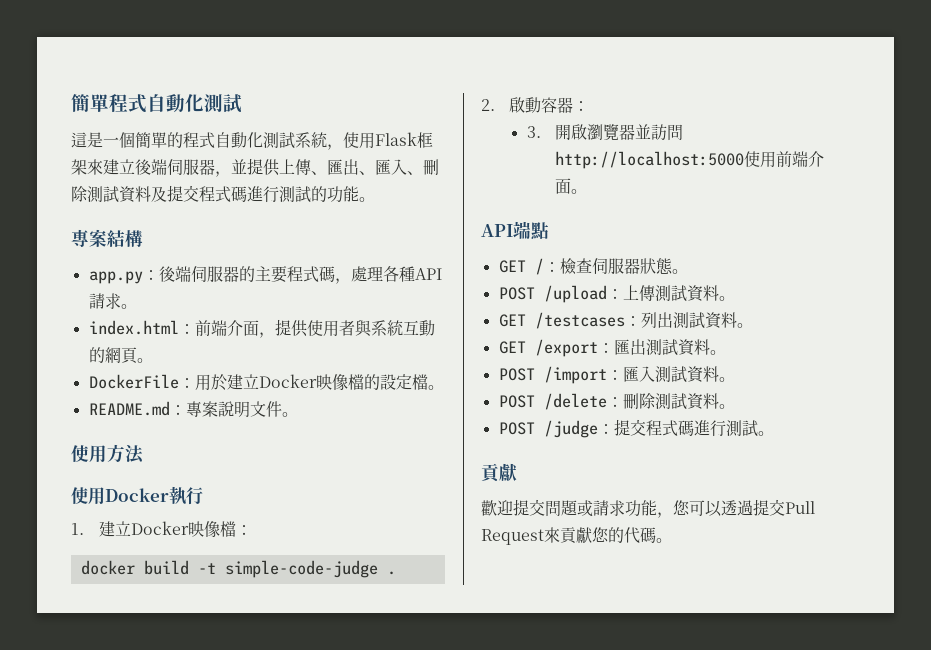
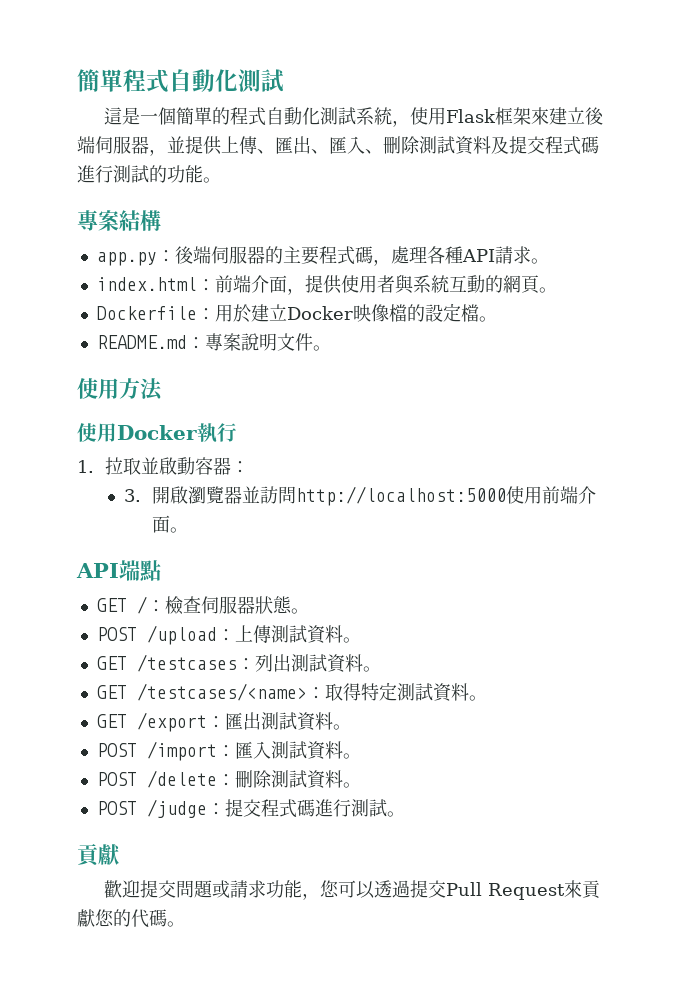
[88,374,179,389] DockerFile -> [96,306,197,320] Dockerfile
[99,521,253,538] [80,560,396,578] [481,99,495,111] 建立Docker映像檔： // docker build -t simple-code-judge . // 2. -> [104,457,159,475] 拉取並
(753, 325) none -> [96,682,487,702] // GET /testcases/<name>：取得特定測試資料。

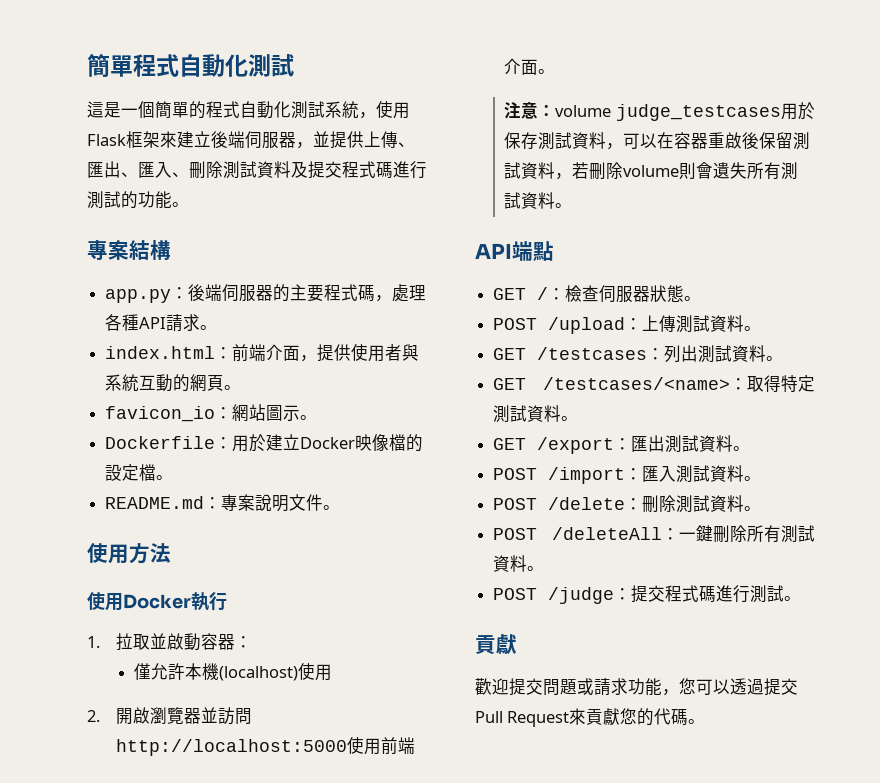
(557, 290) none -> [105,404,318,422] // favicon_io：網站圖示。
[124,489,142,502] 3. -> [134,663,333,681] [87,710,100,722] 僅允許本機(localhost)使用 // 2.
(188, 530) none -> [504,102,815,121] [504,132,811,150] [504,162,799,180] [504,192,573,209] // 注意：volume judge_testcases用於保存測試資料，可以在容器重啟後保留測試資料，若刪除volume則會遺失所有測試資料。
(361, 785) none -> [493,525,815,543] [493,555,545,572] // POST /deleteAll：一鍵刪除所有測試資料。

